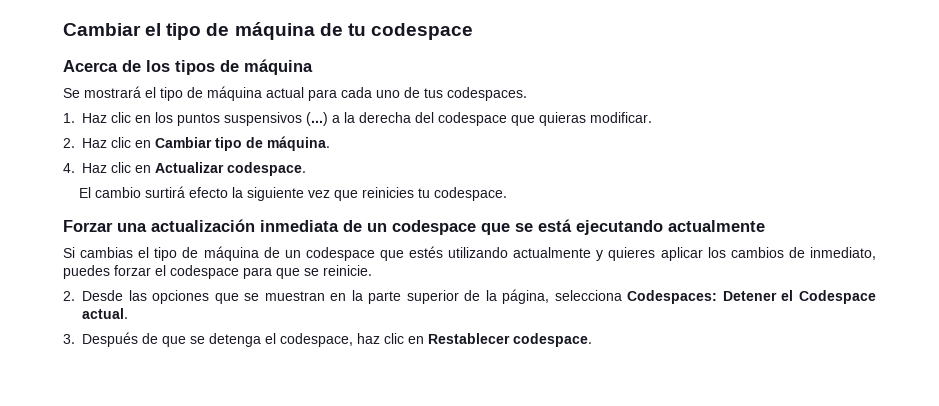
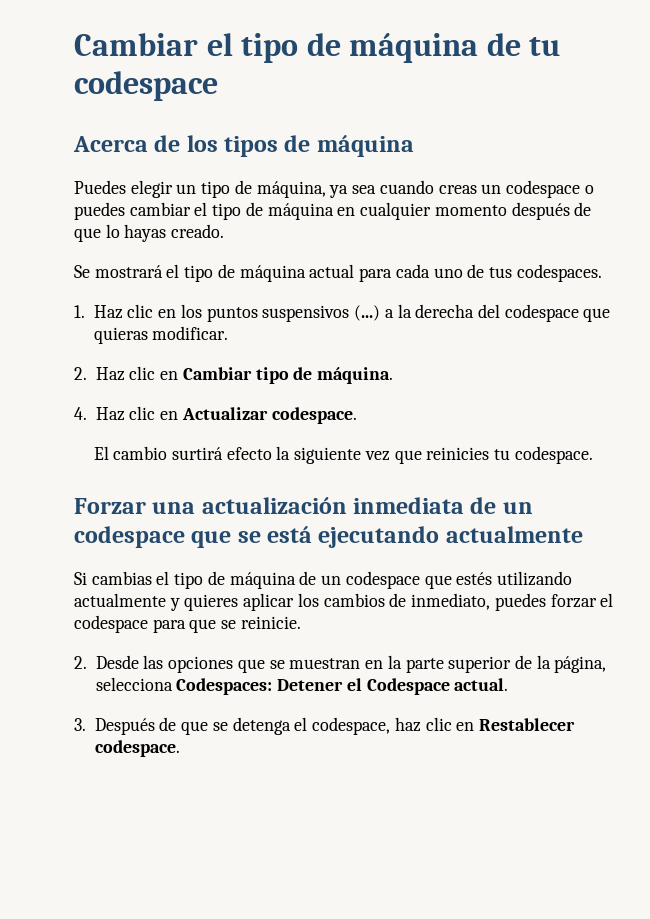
(313, 67) none -> [74,180,594,198] [74,202,592,220] [74,224,225,242] // Puedes elegir un tipo de máquina, ya sea cuando creas un codespace o puedes cambiar el tipo de máquina en cualquier momento después de que lo hayas creado.

